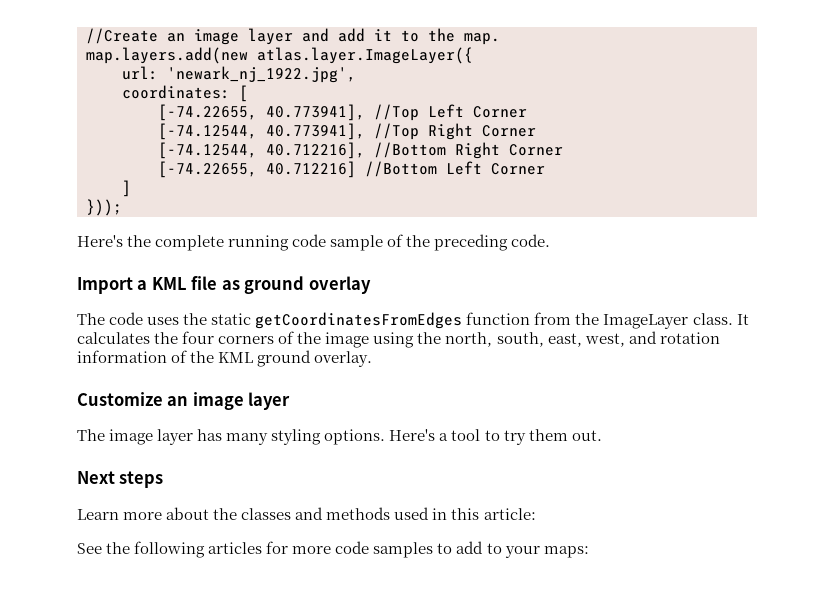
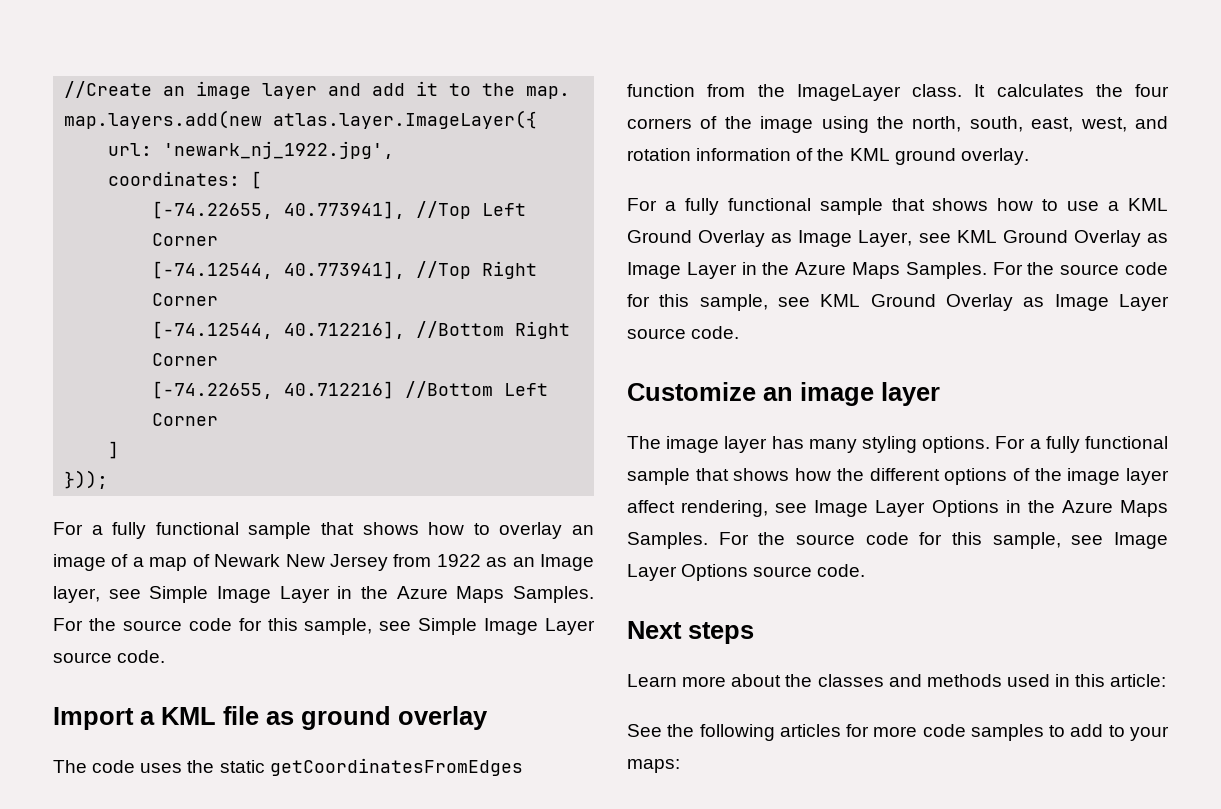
[77,234,509,251] Here's the complete running code sample of the preceding -> [53,522,595,539] [53,554,594,571] [53,586,594,603] [53,618,595,635] [53,652,112,663] For a fully functional sample that shows how to overlay an image of a map of Newark New Jersey from 1922 as an Image layer, see Simple Image Layer in the Azure Maps Samples. For the source code for this sample, see Simple Image Layer source
(373, 359) none -> [627,198,1169,215] [627,230,1168,247] [627,262,1168,279] [627,294,1169,311] [627,326,740,339] // For a fully functional sample that shows how to use a KML Ground Overlay as Image Layer, see KML Ground Overlay as Image Layer in the Azure Maps Samples. For the source code for this sample, see KML Ground Overlay as Image Layer source code.
[389,429,602,445] Here's a tool to try them out. -> [995,436,1168,453] [627,468,1169,485] [627,500,1169,517] [627,532,1168,549] [627,564,866,581] For a fully functional sample that shows how the different options of the image layer affect rendering, see Image Layer Options in the Azure Maps Samples. For the source code for this sample, see Image Layer Options source code.

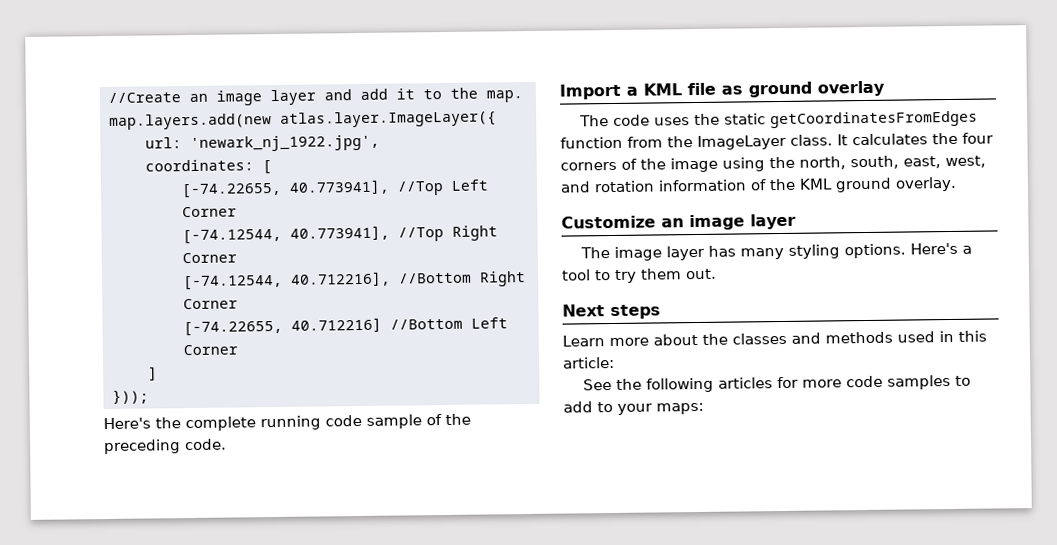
[53,522,595,539] [53,554,594,571] [53,586,594,603] [53,618,595,635] [53,652,112,663] For a fully functional sample that shows how to overlay an image of a map of Newark New Jersey from 1922 as an Image layer, see Simple Image Layer in the Azure Maps Samples. For the source code for this sample, see Simple Image Layer source -> [103,413,471,432] [103,439,181,455] Here's the complete running code sample of the preceding
[627,198,1169,215] [627,230,1168,247] [627,262,1168,279] [627,294,1169,311] [627,326,740,339] // For a fully functional sample that shows how to use a KML Ground Overlay as Image Layer, see KML Ground Overlay as Image Layer in the Azure Maps Samples. For the source code for this sample, see KML Ground Overlay as Image Layer source code. -> (957, 184) none
[995,436,1168,453] [627,468,1169,485] [627,500,1169,517] [627,532,1168,549] [627,564,866,581] For a fully functional sample that shows how the different options of the image layer affect rendering, see Image Layer Options in the Azure Maps Samples. For the source code for this sample, see Image Layer Options source code. -> [909,242,972,255] [561,268,717,283] Here's a tool to try them out.

